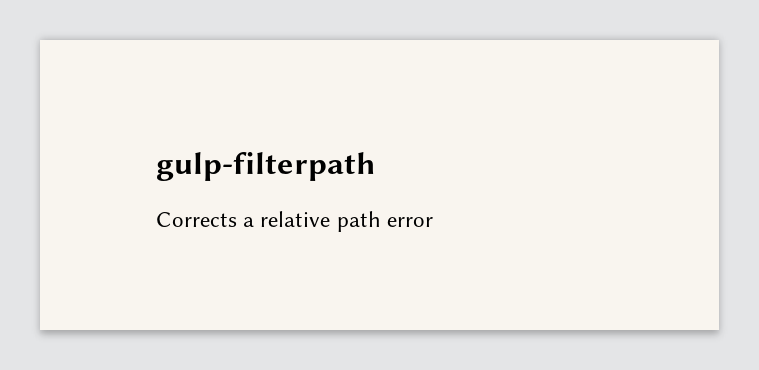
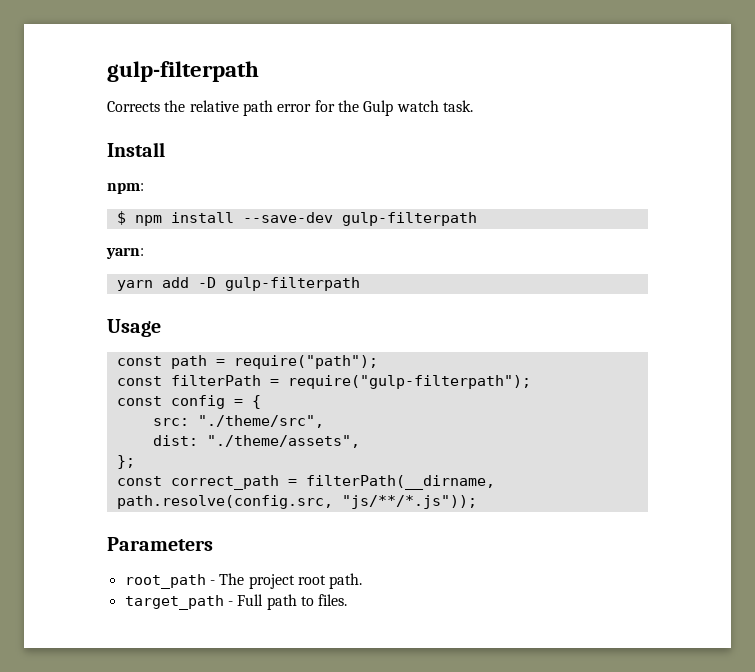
[243,217,255,227] a -> [164,100,186,112] the
(433, 222) none -> [314,100,473,116] [107,142,165,157] [107,183,144,194] [116,211,477,226] [106,247,144,259] [116,277,360,291] [107,319,161,337] [116,355,378,369] [116,375,531,389] [116,395,261,409] [152,415,324,428] [152,435,360,448] [116,455,135,469] [116,475,495,490] [116,495,477,509] [107,537,213,551] [124,573,363,589] [124,594,348,610] for the Gulp watch task. // Install // npm: // $ npm install --save-dev gulp-filterpath // yarn: // yarn add -D gulp-filterpath // Usage // const path = require("path"); // const filterPath = require("gulp-filterpath"); // const config = { // src: "./theme/src", // dist: "./theme/assets", // }; // const correct_path = filterPath(__dirname, path.resolve(config.src, "js/**/*.js")); // Parameters // root_path - The project root path. // target_path - Full path to files.

